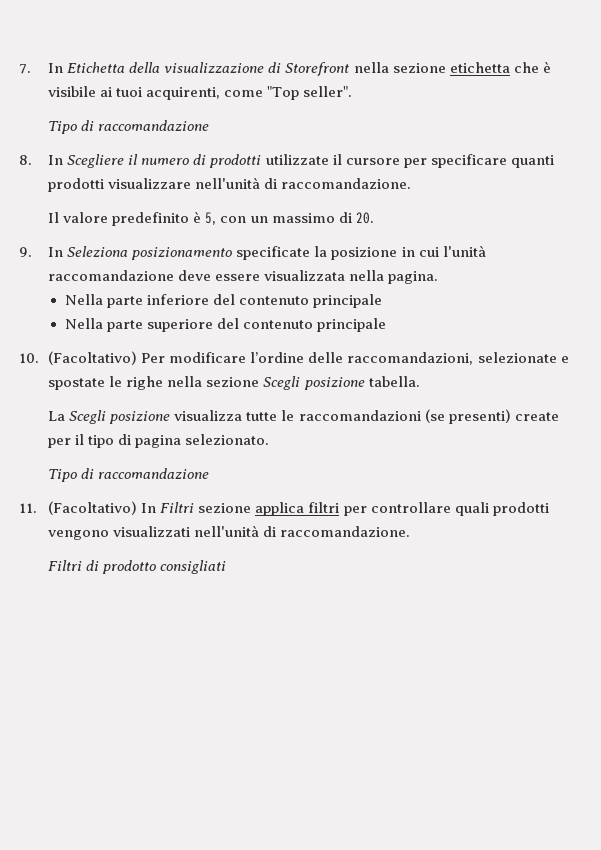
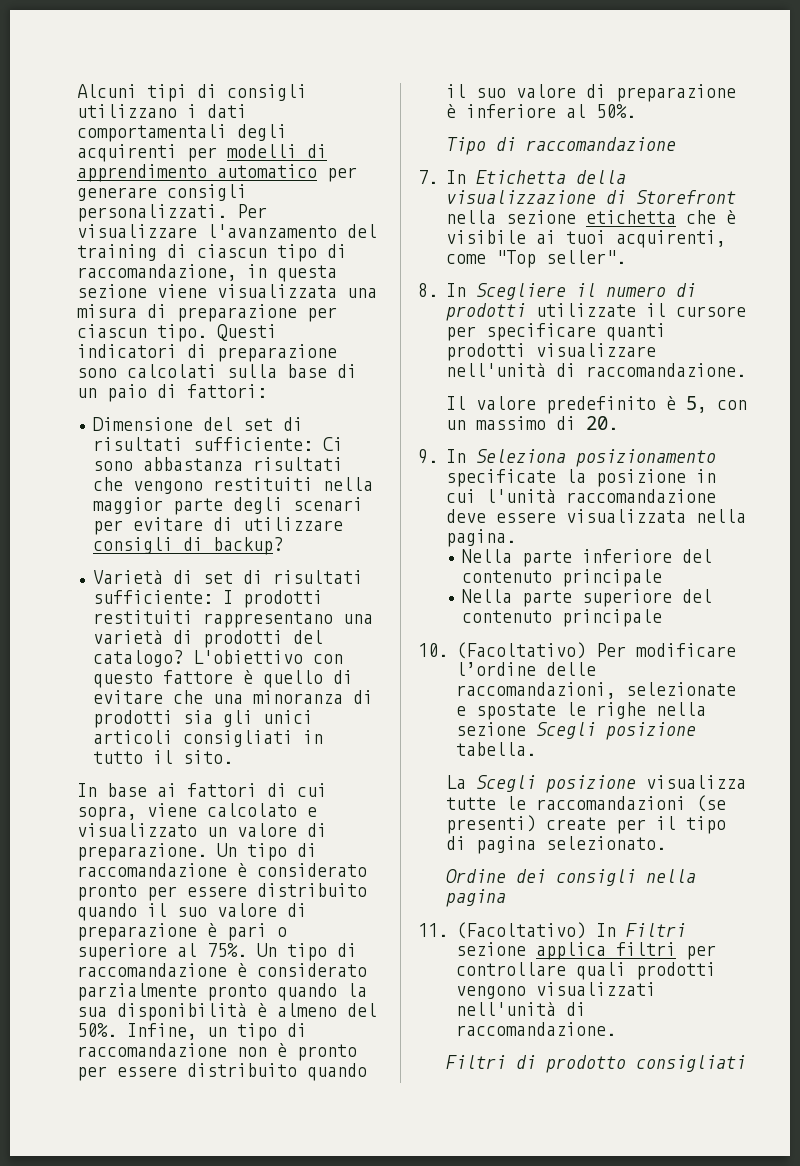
(19, 69) none -> [76,84,307,102] [76,104,247,118] [76,124,287,142] [76,144,327,162] [76,164,357,182] [76,184,247,201] [76,204,267,222] [76,224,377,238] [76,244,347,262] [76,264,337,282] [76,284,377,298] [76,304,337,322] [76,324,277,342] [76,344,337,362] [76,364,357,378] [76,384,267,402] [93,417,304,431] [93,437,344,451] [93,457,344,471] [93,477,374,494] [93,497,364,515] [93,517,344,535] [93,537,284,555] [93,570,364,584] [93,590,324,608] [93,610,374,628] [93,630,324,648] [93,650,344,667] [93,670,354,688] [93,690,374,704] [93,710,314,728] [93,730,324,747] [93,750,234,764] [76,783,327,797] [76,803,317,821] [76,823,327,837] [76,843,317,861] [76,863,367,877] [76,883,367,901] [76,903,307,921] [76,923,287,941] [76,943,357,961] [76,963,367,977] [76,983,367,1001] [76,1003,377,1021] [76,1023,307,1041] [76,1043,357,1061] [76,1063,367,1081] [445,84,736,102] [445,104,636,118] [445,137,676,155] Alcuni tipi di consigli utilizzano i dati comportamentali degli acquirenti per modelli di apprendimento automatico per generare consigli personalizzati. Per visualizzare l'avanzamento del training di ciascun tipo di raccomandazione, in questa sezione viene visualizzata una misura di preparazione per ciascun tipo. Questi indicatori di preparazione sono calcolati sulla base di un paio di fattori: // Dimensione del set di risultati sufficiente: Ci sono abbastanza risultati che vengono restituiti nella maggior parte degli scenari per evitare di utilizzare consigli di backup? // Varietà di set di risultati sufficiente: I prodotti restituiti rappresentano una varietà di prodotti del catalogo? L'obiettivo con questo fattore è quello di evitare che una minoranza di prodotti sia gli unici articoli consigliati in tutto il sito. // In base ai fattori di cui sopra, viene calcolato e visualizzato un valore di preparazione. Un tipo di raccomandazione è considerato pronto per essere distribuito quando il suo valore di preparazione è pari o superiore al 75%. Un tipo di raccomandazione è considerato parzialmente pronto quando la sua disponibilità è almeno del 50%. Infine, un tipo di raccomandazione non è pronto per essere distribuito quando il suo valore di preparazione è inferiore al 50%. // Tipo di raccomandazione //
[48,120,210,134] // Tipo di raccomandazione -> (626, 257) none
[48,468,210,482] Tipo di raccomandazione -> [445,869,696,886] [445,889,506,907] Ordine dei consigli nella pagina

